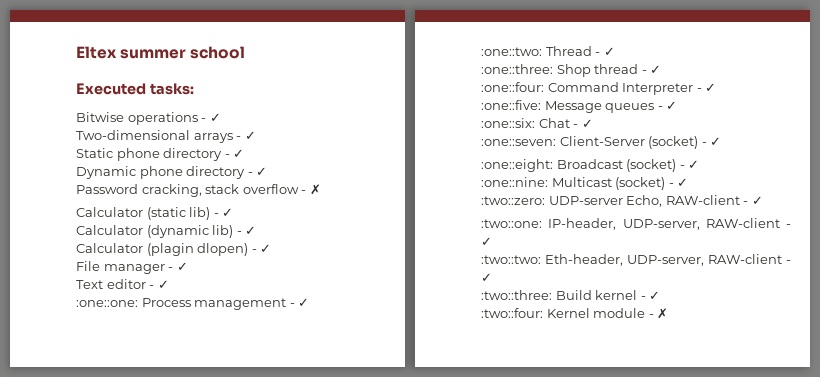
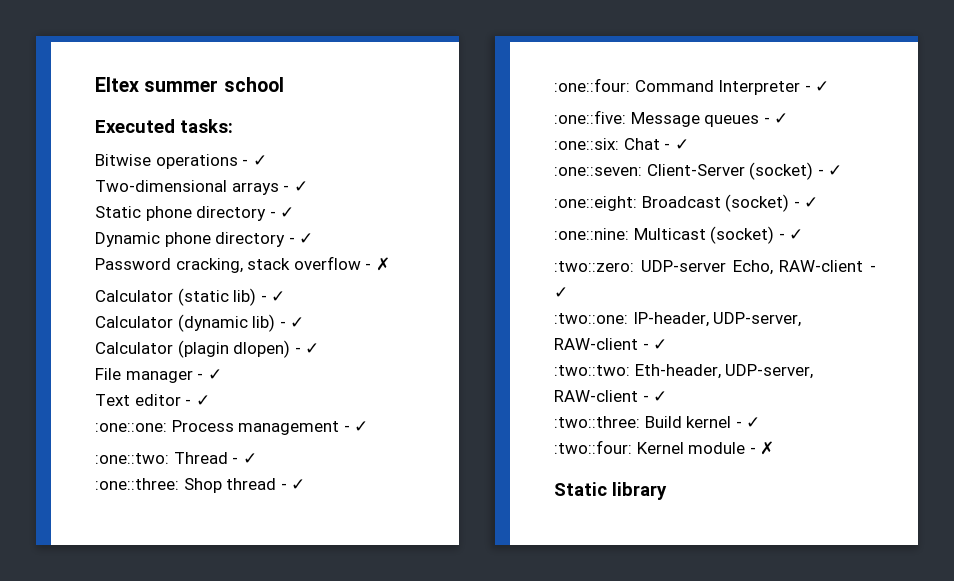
(669, 313) none -> [554,482,667,500] // Static library

